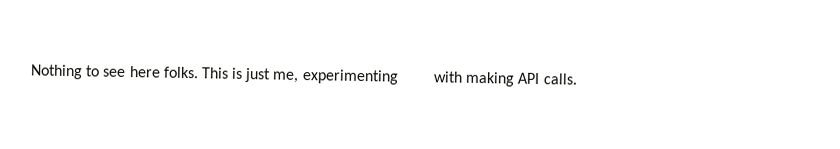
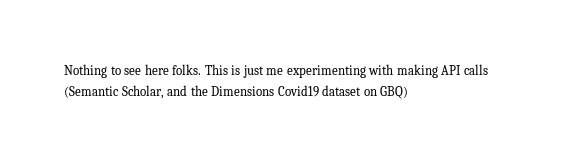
[272,71,300,83] me, -> [266,68,284,75] me
[542,73,578,85] calls. -> [463,64,488,75] [64,85,409,99] calls (Semantic Scholar, and the Dimensions Covid19 dataset on GBQ)

